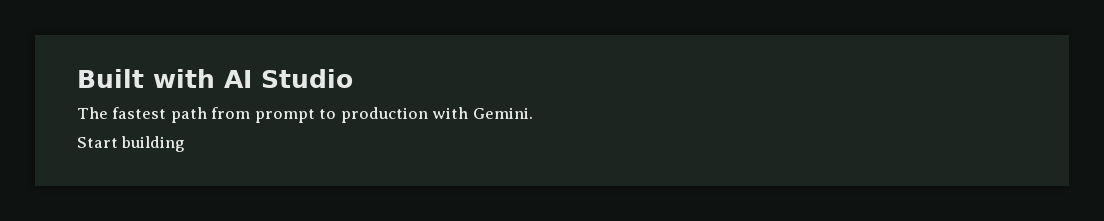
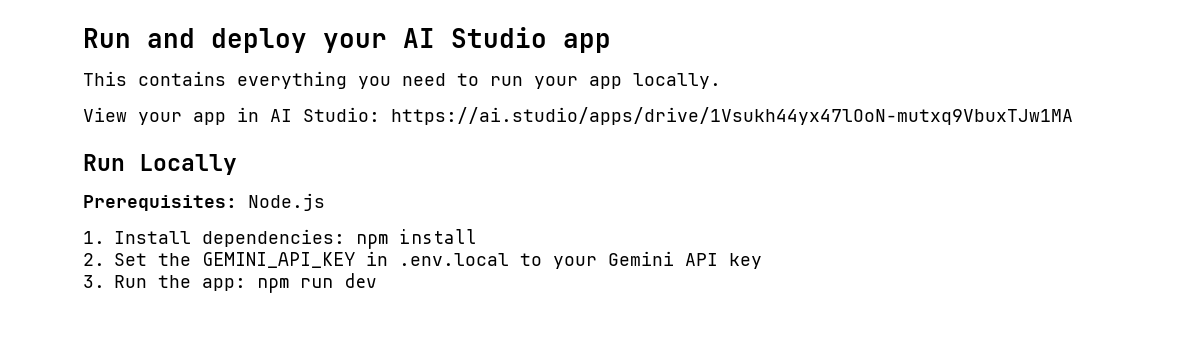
[77,69,353,88] [77,107,533,123] [77,136,186,152] Built with AI Studio // The fastest path from prompt to production with Gemini. // Start building -> [83,27,611,53] [83,71,721,89] [83,107,1073,125] [83,154,237,175] [83,193,325,211] [83,229,478,249] [83,251,763,269] [83,273,378,293] Run and deploy your AI Studio app // This contains everything you need to run your app locally. // View your app in AI Studio: https://ai.studio/apps/drive/1Vsukh44yx47lOoN-mutxq9VbuxTJw1MA // Run Locally // Prerequisites: Node.js // 1. Install dependencies: npm install // 2. Set the GEMINI_API_KEY in .env.local to your Gemini API key // 3. Run the app: npm run dev

